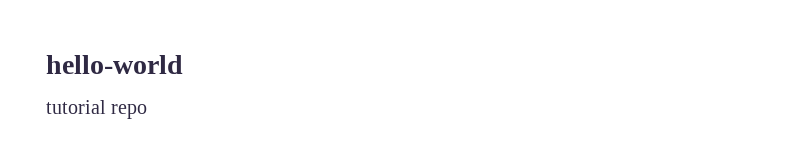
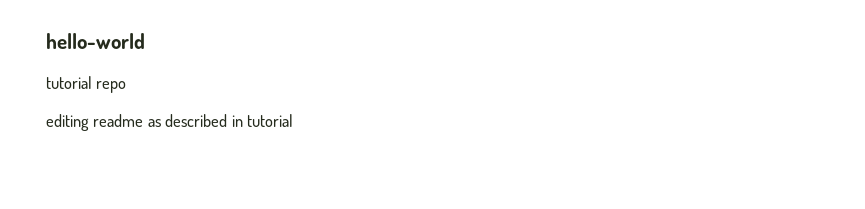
(148, 111) none -> [46,114,294,131] // editing readme as described in tutorial

